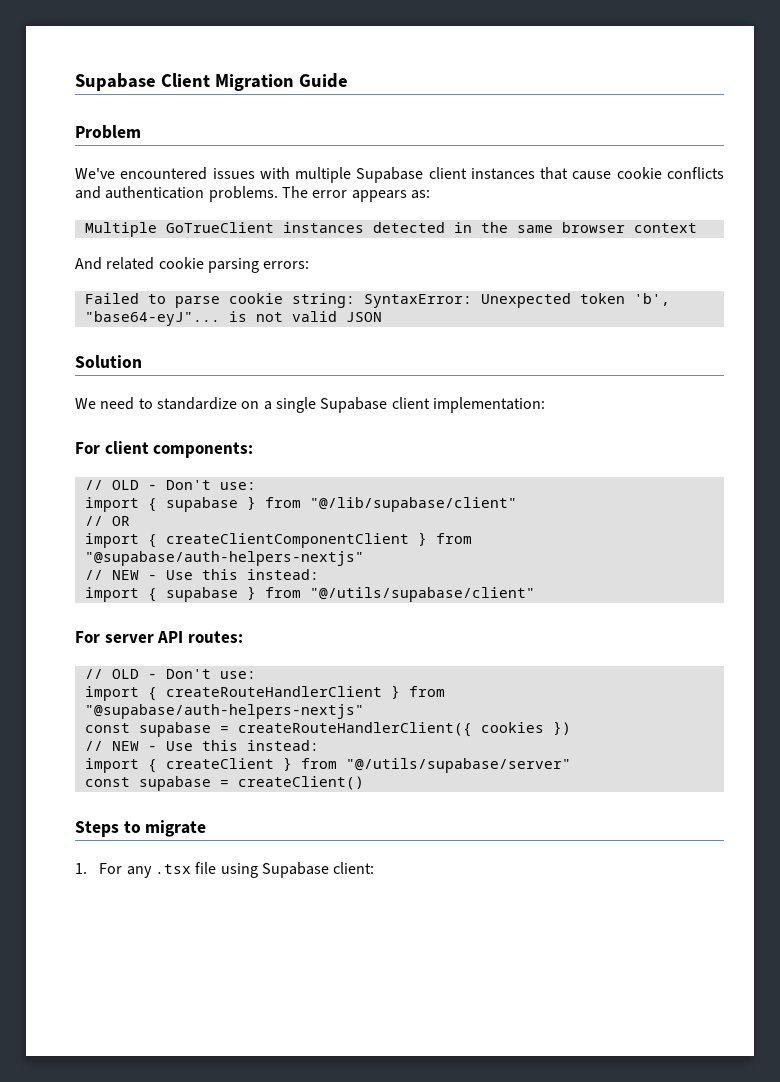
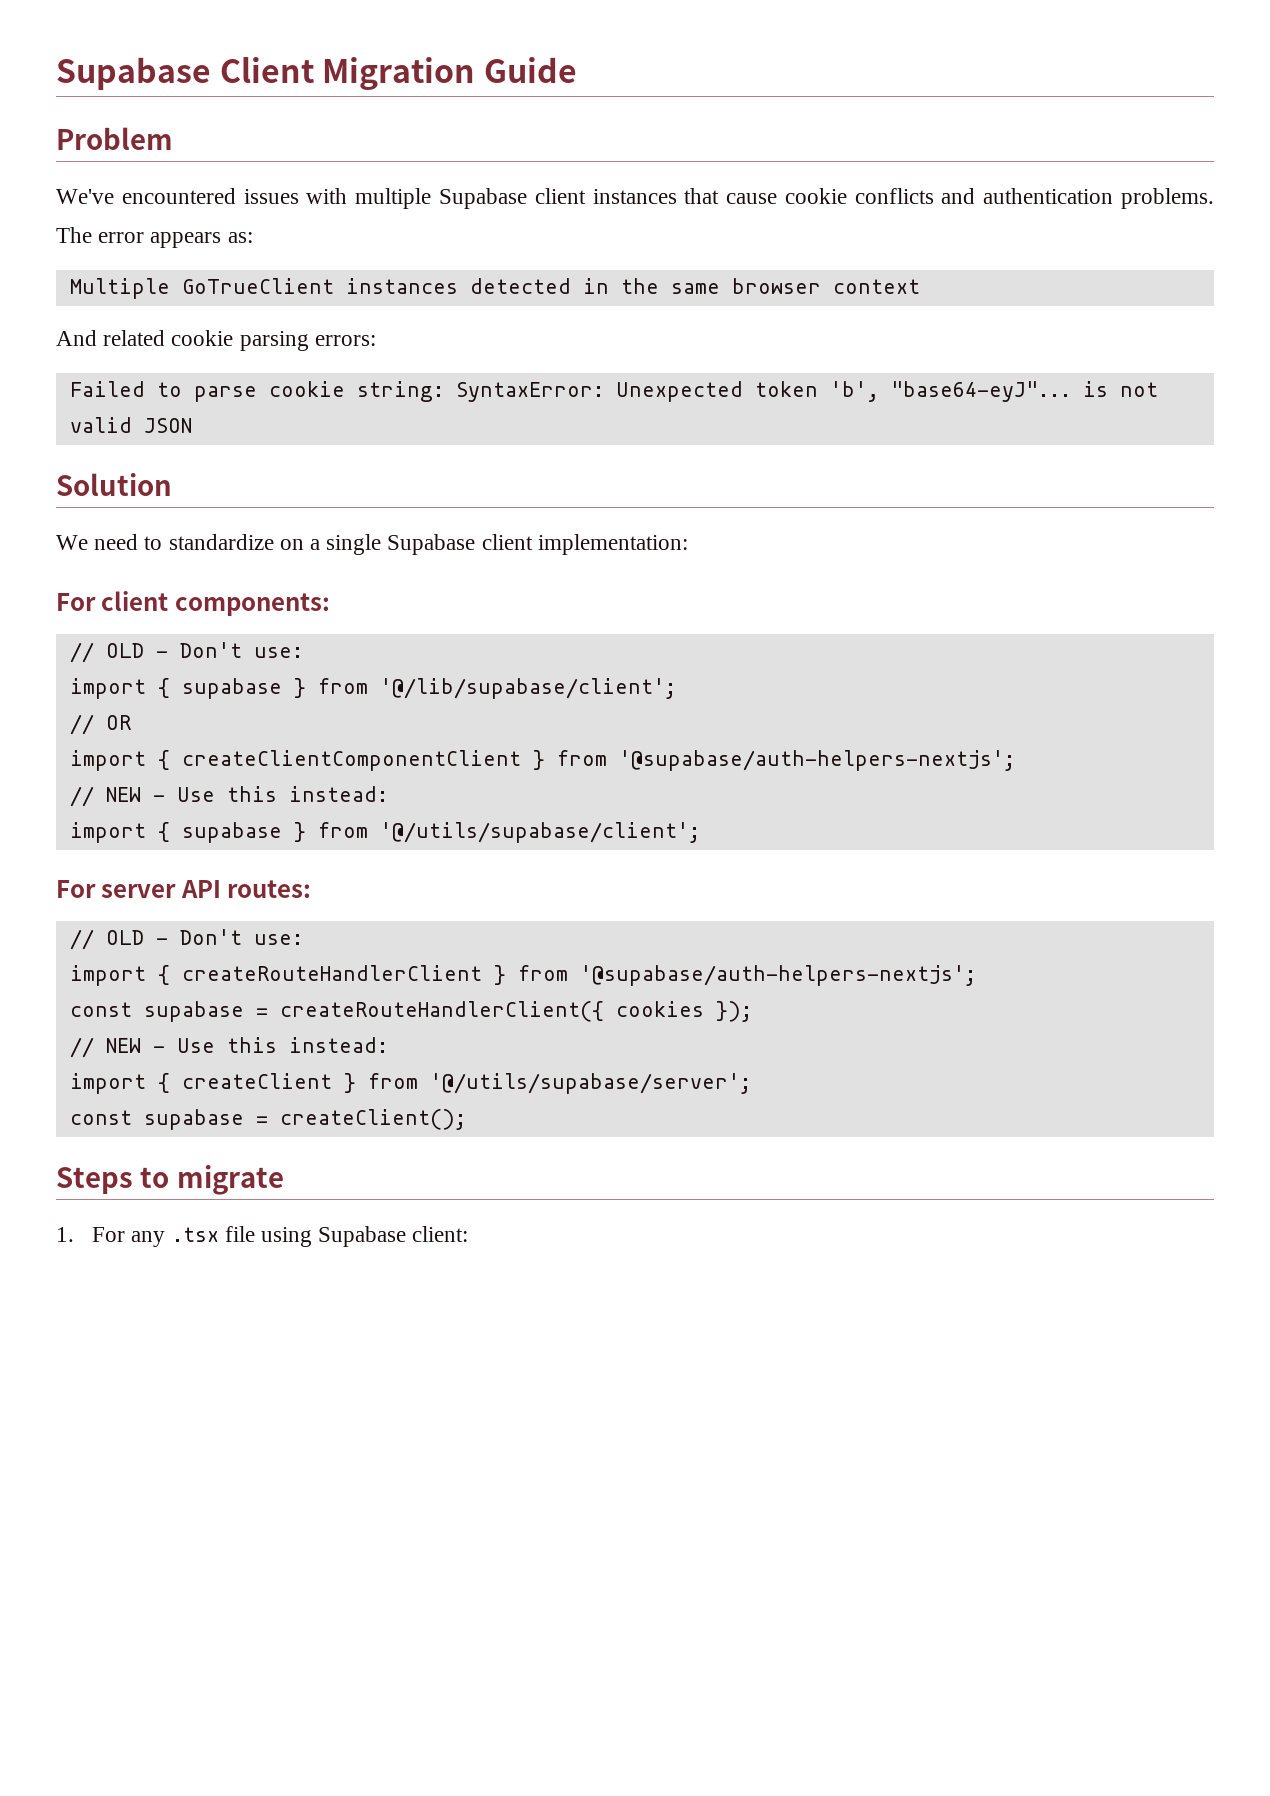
[309,497,517,512] "@/lib/supabase/client" -> [379,678,676,699] '@/lib/supabase/client';
[84,551,364,566] "@supabase/auth-helpers-nextjs" -> [618,750,1015,771] '@supabase/auth-helpers-nextjs';
[309,587,535,602] "@/utils/supabase/client" -> [379,822,700,843] '@/utils/supabase/client';
[84,704,364,719] "@supabase/auth-helpers-nextjs" -> [579,965,976,986] '@supabase/auth-helpers-nextjs';
[552,721,571,735] }) -> [715,1001,752,1022] });
[345,758,571,773] [84,776,364,791] "@/utils/supabase/server" // const supabase = createClient() -> [429,1073,751,1094] [69,1109,466,1130] '@/utils/supabase/server'; // const supabase = createClient();

